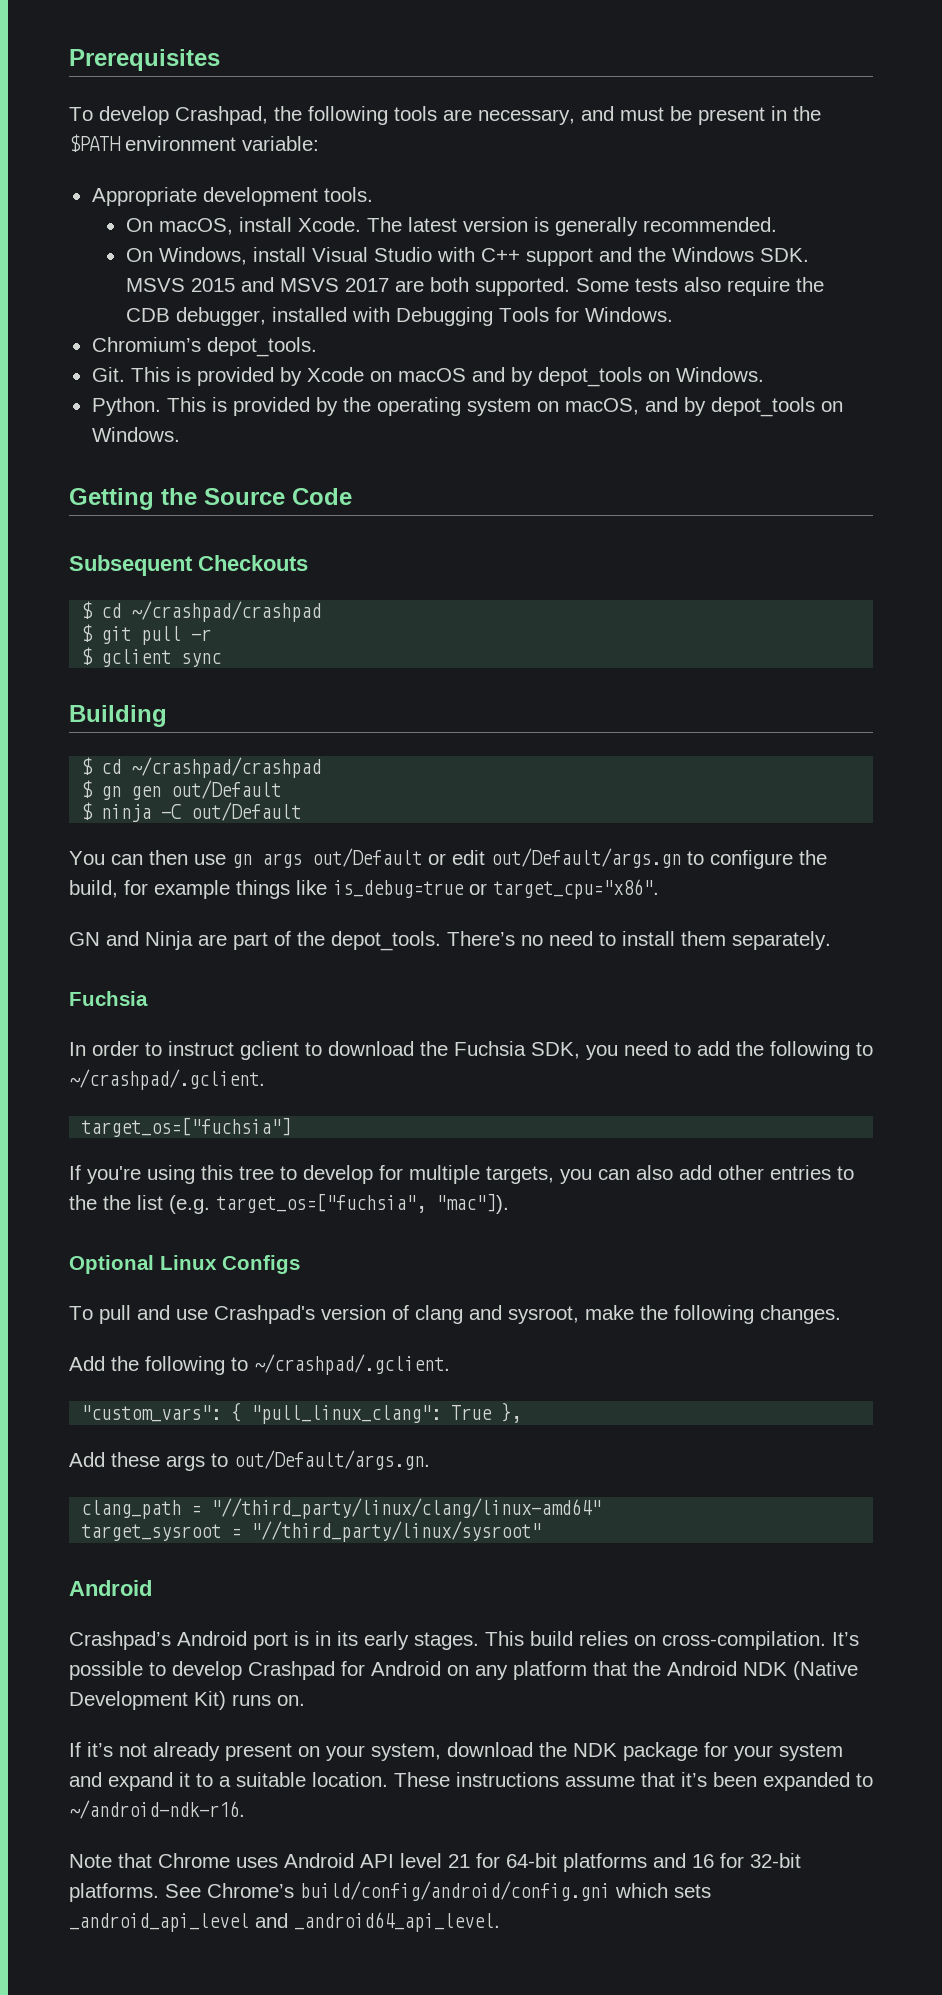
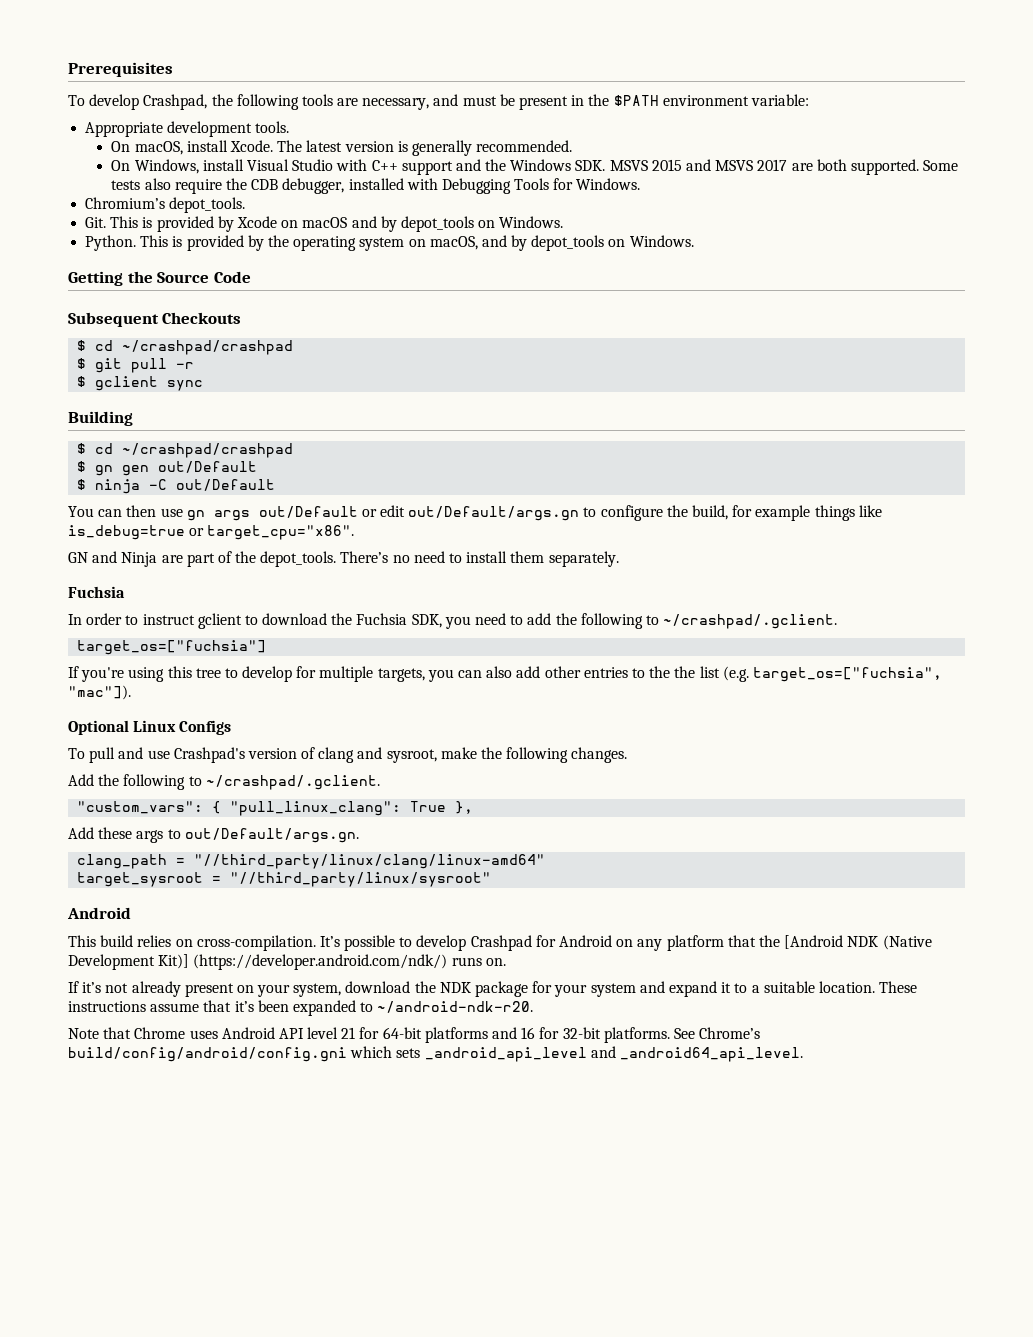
[69,1631,479,1650] Crashpad’s Android port is in its early stages. -> (131, 913) none
[667,1661,737,1676] Android -> [784,935,844,949] [Android
[194,1691,226,1710] Kit) -> [158,954,448,970] Kit)] (https://developer.android.com/ndk/)
[69,1800,245,1819] ~/android-ndk-r16. -> [377,1001,534,1013] ~/android-ndk-r20.

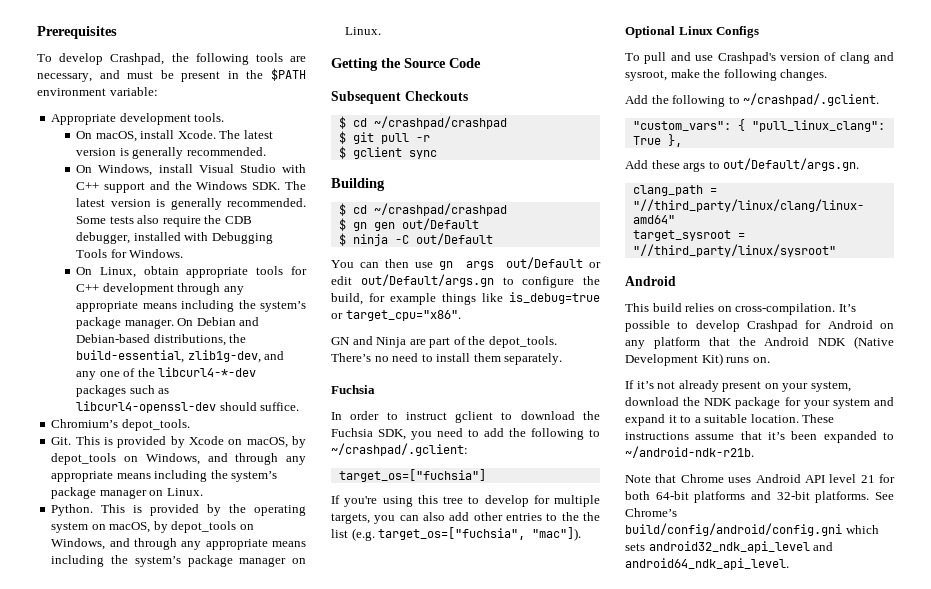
[609,159,919,175] MSVS 2015 and MSVS 2017 are both supported. -> [285,181,306,190] [76,198,307,210] The latest version is generally recommended.
(641, 184) none -> [76,266,307,278] [76,283,244,295] [76,300,307,312] [76,317,260,329] [76,334,247,346] [76,350,285,363] [76,367,257,380] [76,385,170,397] [76,401,300,413] // On Linux, obtain appropriate tools for C++ development through any appropriate means including the system’s package manager. On Debian and Debian-based distributions, the build-essential, zlib1g-dev, and any one of the libcurl4-*-dev packages such as libcurl4-openssl-dev should suffice.
[302,216,564,232] macOS and by depot_tools on Windows. -> [246,436,306,448] [51,453,306,465] [51,470,278,482] [51,487,203,499] macOS, by depot_tools on Windows, and through any appropriate means including the system’s package manager on Linux.
[481,235,694,251] and by depot_tools on Windows. -> [153,521,254,533] [51,538,306,550] [51,555,306,567] [345,27,382,35] by depot_tools on Windows, and through any appropriate means including the system’s package manager on Linux.
[663,614,838,629] ~/crashpad/.gclient. -> [331,443,468,456] ~/crashpad/.gclient:
[784,935,844,949] [Android -> [764,337,810,346] Android
[158,954,448,970] Kit)] (https://developer.android.com/ndk/) -> [701,353,723,366] Kit)
[377,1001,534,1013] ~/android-ndk-r20. -> [625,446,754,458] ~/android-ndk-r21b.
(380, 1033) none -> [625,491,650,500] both
[521,1027,560,1039] 16 for -> (771, 495) none
[424,1046,803,1062] _android_api_level and _android64_api_level. -> [648,541,834,553] [625,558,789,570] android32_ndk_api_level and android64_ndk_api_level.

